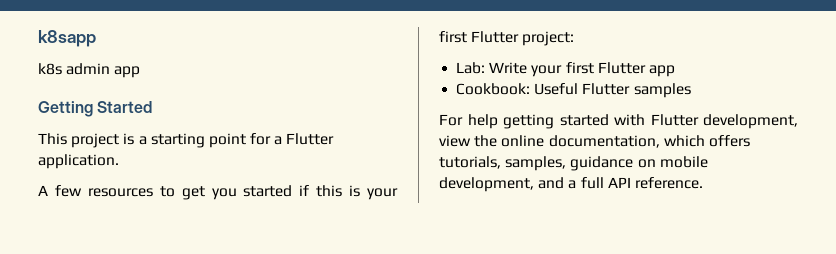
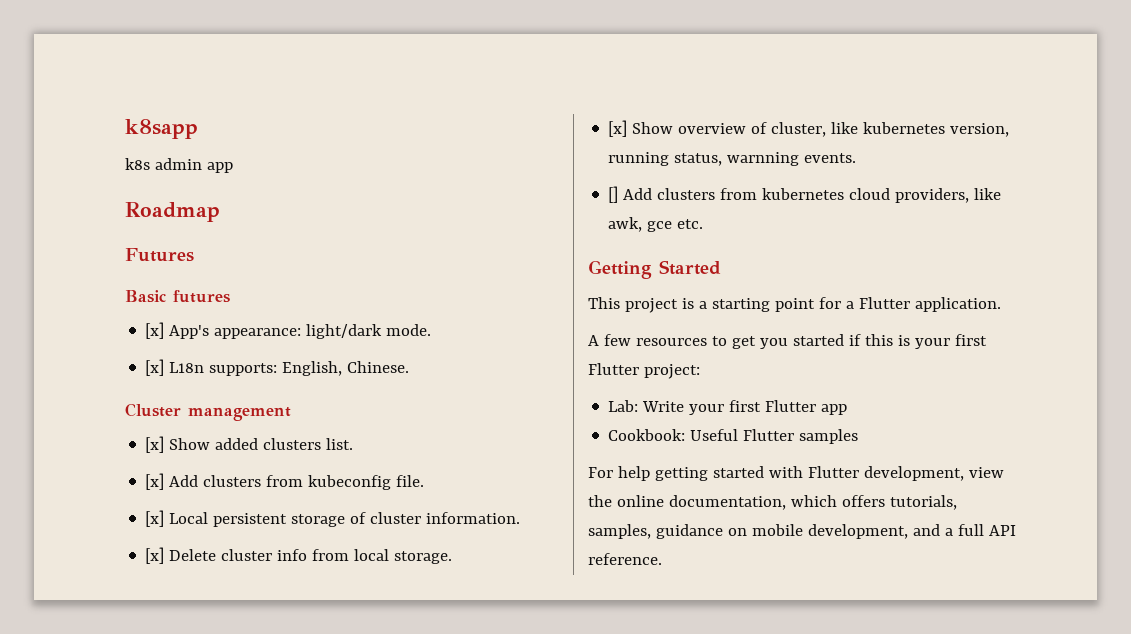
(141, 72) none -> [125,202,220,222] [125,248,194,262] [125,290,230,303] [145,322,432,339] [145,359,410,376] [125,403,291,421] [145,436,354,453] [145,473,425,490] [145,510,521,527] [145,547,453,564] [608,120,1010,137] [608,152,857,166] [608,186,1002,203] [608,217,704,232] // Roadmap // Futures // Basic futures // [x] App's appearance: light/dark mode. // [x] L18n supports: English, Chinese. // Cluster management // [x] Show added clusters list. // [x] Add clusters from kubeconfig file. // [x] Local persistent storage of cluster information. // [x] Delete cluster info from local storage. // [x] Show overview of cluster, like kubernetes version, running status, warnning events. // [] Add clusters from kubernetes cloud providers, like awk, gce etc.

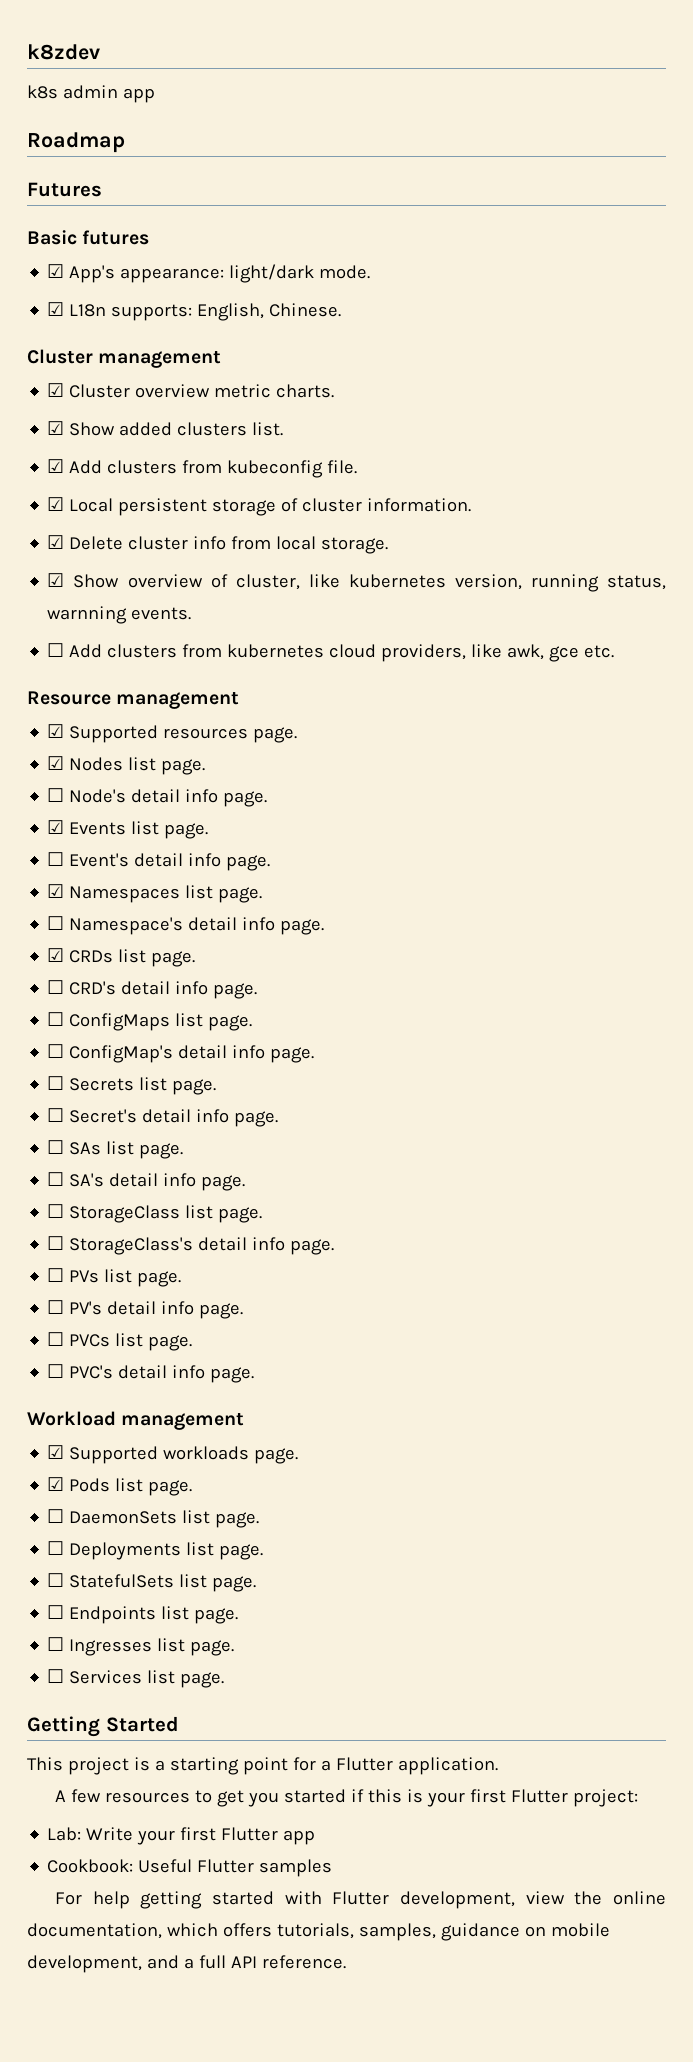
[125,119,198,139] k8sapp -> [27,44,100,60] k8zdev
[145,322,165,339] [x] -> [47,264,65,278] ☑
[145,359,165,376] [x] -> [47,302,65,316] ☑
[145,436,165,453] [x] -> [47,383,335,398] [47,421,65,435] ☑ Cluster overview metric charts. // ☑
[145,473,165,490] [x] -> [47,459,65,473] ☑
[145,510,165,527] [x] -> [47,497,65,511] ☑
[145,547,165,564] [x] -> [47,535,65,549] ☑
[608,120,628,137] [x] -> [47,573,65,587] ☑
[608,186,619,203] [] -> [47,643,65,657] ☐
(704, 224) none -> [27,691,240,709] [47,724,298,743] [47,756,206,775] [47,788,268,807] [47,820,209,839] [47,852,271,871] [47,884,263,903] [47,916,325,935] [47,948,196,967] [47,980,258,999] [47,1012,253,1031] [47,1044,315,1063] [47,1076,217,1095] [47,1108,279,1127] [47,1140,184,1159] [47,1172,246,1191] [47,1204,263,1223] [47,1236,335,1255] [47,1268,182,1287] [47,1300,244,1319] [47,1332,193,1351] [47,1364,255,1383] [27,1411,245,1430] [47,1445,299,1464] [47,1477,193,1496] [47,1509,260,1528] [47,1541,264,1560] [47,1573,257,1592] [47,1605,239,1624] [47,1637,235,1656] [47,1669,225,1688] // Resource management // ☑ Supported resources page. // ☑ Nodes list page. // ☐ Node's detail info page. // ☑ Events list page. // ☐ Event's detail info page. // ☑ Namespaces list page. // ☐ Namespace's detail info page. // ☑ CRDs list page. // ☐ CRD's detail info page. // ☐ ConfigMaps list page. // ☐ ConfigMap's detail info page. // ☐ Secrets list page. // ☐ Secret's detail info page. // ☐ SAs list page. // ☐ SA's detail info page. // ☐ StorageClass list page. // ☐ StorageClass's detail info page. // ☐ PVs list page. // ☐ PV's detail info page. // ☐ PVCs list page. // ☐ PVC's detail info page. // Workload management // ☑ Supported workloads page. // ☑ Pods list page. // ☐ DaemonSets list page. // ☐ Deployments list page. // ☐ StatefulSets list page. // ☐ Endpoints list page. // ☐ Ingresses list page. // ☐ Services list page.

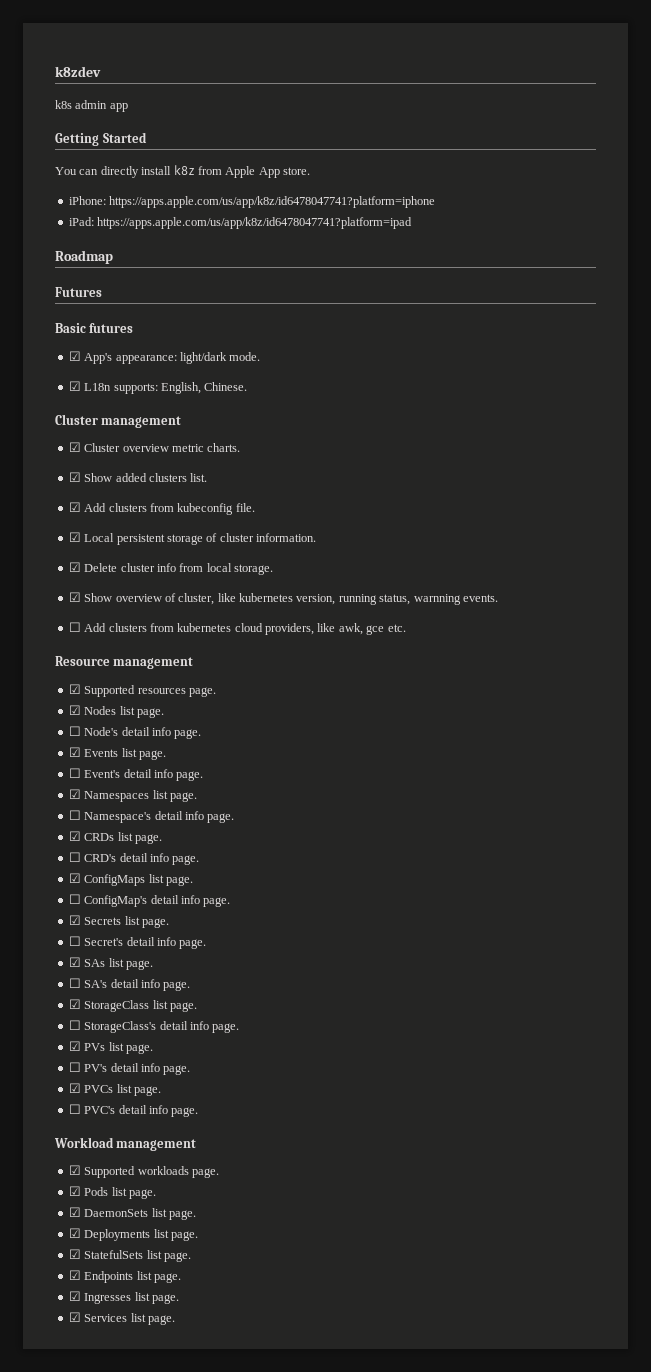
(155, 95) none -> [55,132,147,146] [55,165,310,178] [68,196,436,208] [68,217,413,229] // Getting Started // You can directly install k8z from Apple App store. // iPhone: https://apps.apple.com/us/app/k8z/id6478047741?platform=iphone // iPad: https://apps.apple.com/us/app/k8z/id6478047741?platform=ipad
[47,1012,65,1026] ☐ -> [68,873,81,883] ☑
[47,1076,65,1090] ☐ -> [68,915,81,925] ☑
[47,1140,65,1154] ☐ -> [68,957,81,967] ☑
[47,1204,65,1218] ☐ -> [68,999,81,1009] ☑
[47,1268,65,1282] ☐ -> [68,1041,81,1051] ☑
[47,1332,65,1346] ☐ -> [68,1083,81,1093] ☑
[47,1509,65,1523] ☐ -> [68,1207,81,1217] ☑
[47,1541,65,1555] ☐ -> [68,1228,81,1238] ☑
[47,1573,65,1587] ☐ -> [68,1249,81,1259] ☑
[47,1605,65,1619] ☐ -> [68,1270,81,1280] ☑
[47,1637,65,1651] ☐ -> [68,1291,81,1301] ☑
[47,1669,65,1683] ☐ -> [68,1312,81,1322] ☑
[27,1716,179,1737] [27,1757,498,1775] [54,1789,638,1807] [47,1827,316,1845] [47,1859,333,1877] [54,1891,666,1909] [27,1923,610,1941] [27,1955,346,1973] // Getting Started // This project is a starting point for a Flutter application. // A few resources to get you started if this is your first Flutter project: // Lab: Write your first Flutter app // Cookbook: Useful Flutter samples // For help getting started with Flutter development, view the online documentation, which offers tutorials, samples, guidance on mobile development, and a full API reference. -> (175, 1320) none

